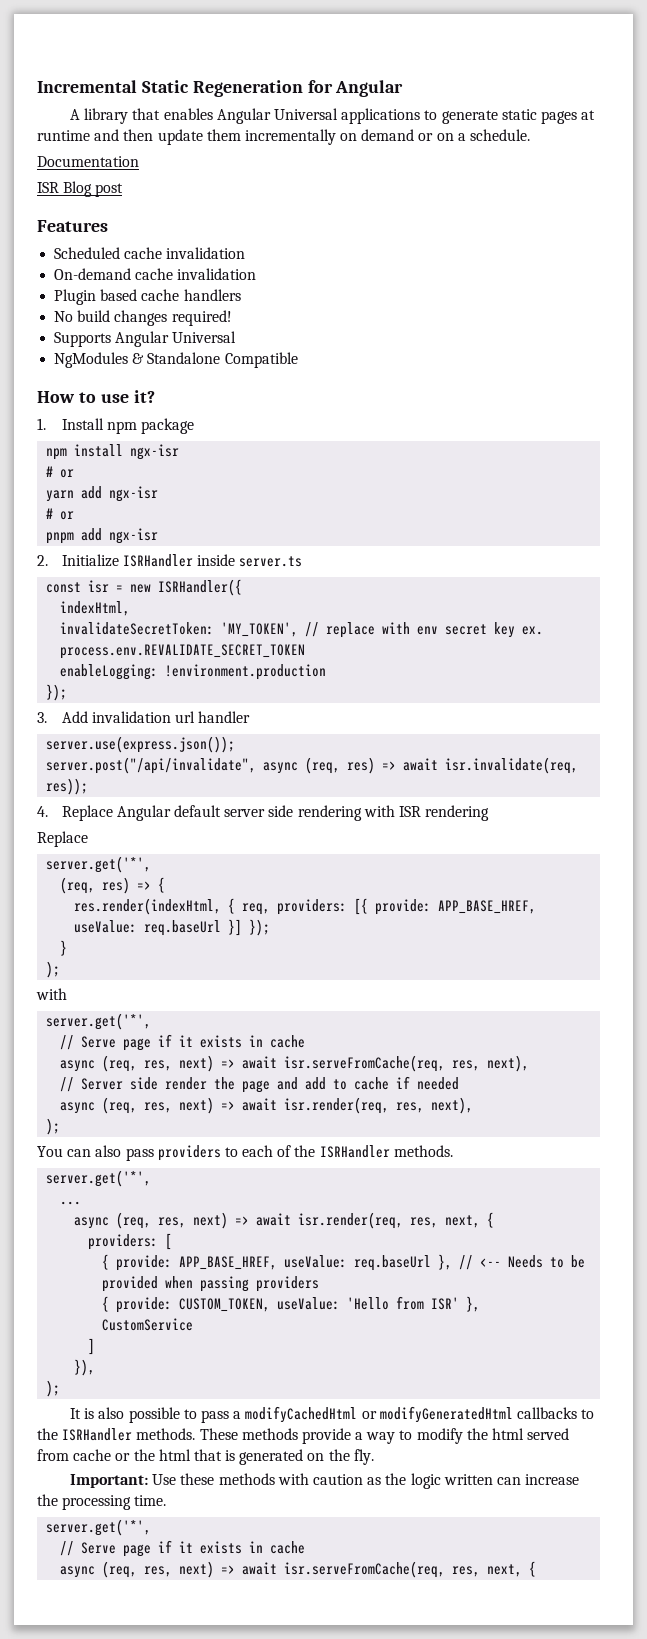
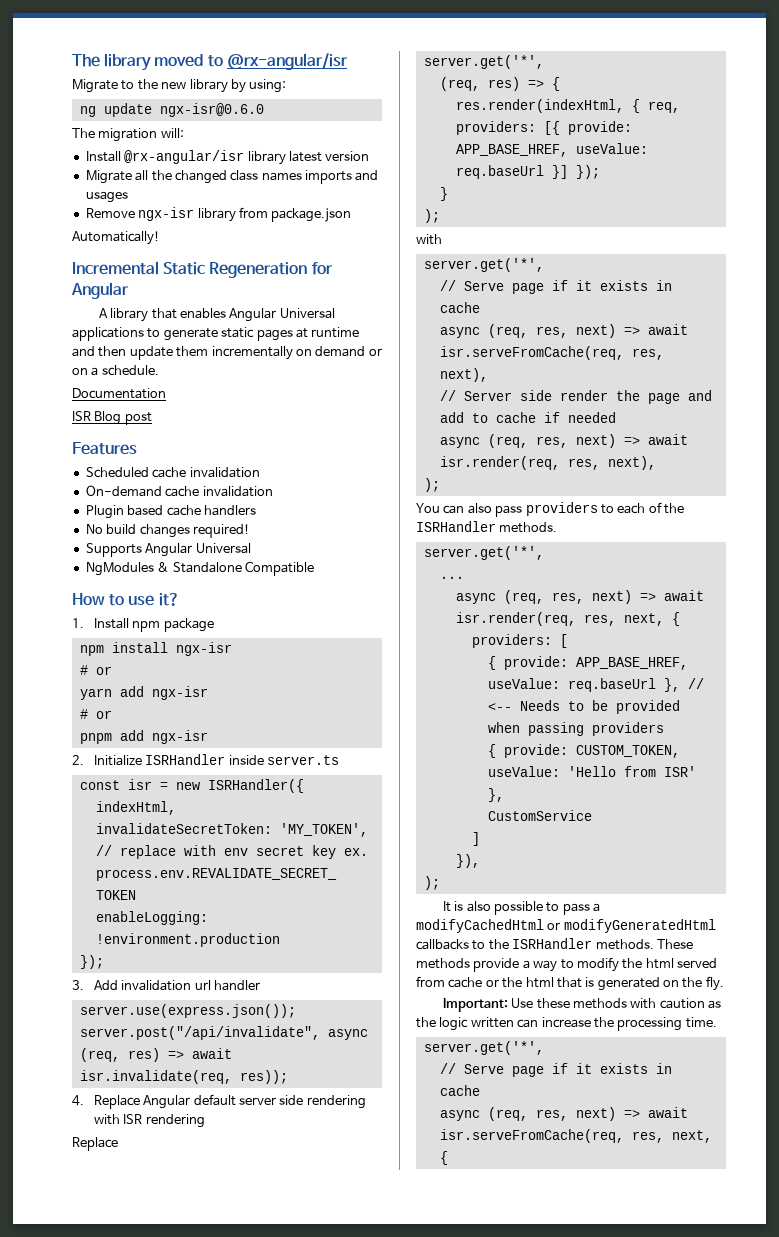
(37, 86) none -> [72,53,348,71] [72,79,287,93] [79,103,264,117] [72,128,184,142] [85,150,370,165] [85,170,379,184] [85,191,128,203] [85,207,352,222] [72,231,160,245] The library moved to @rx-angular/isr // Migrate to the new library by using: // ng update ngx-isr@0.6.0 // The migration will: // Install @rx-angular/isr library latest version // Migrate all the changed class names imports and usages // Remove ngx-isr library from package.json // Automatically! //

